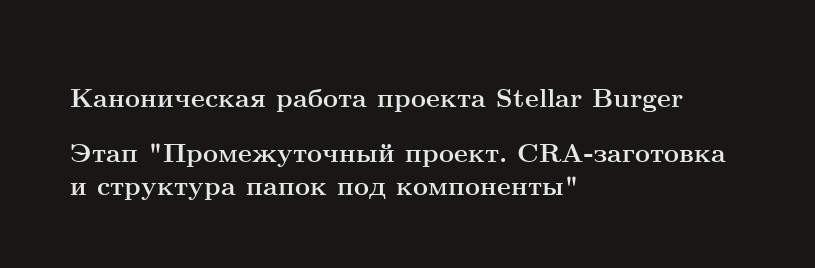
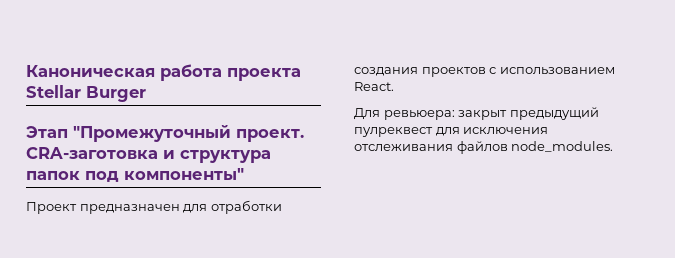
(579, 185) none -> [26,200,282,214] [354,67,615,77] [354,82,394,91] [354,107,599,120] [354,127,549,137] [354,141,614,154] // Проект предназначен для отработки создания проектов с использованием React. // Для ревьюера: закрыт предыдущий пулреквест для исключения отслеживания файлов node_modules.

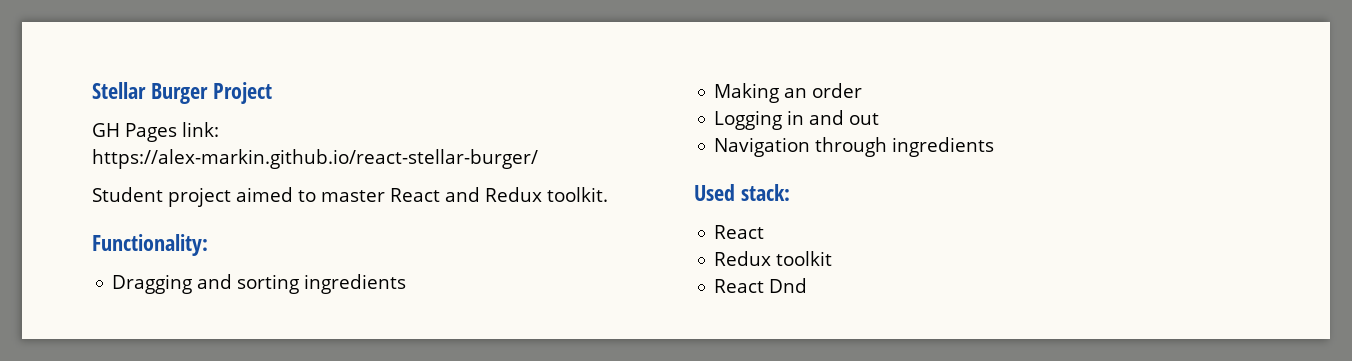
[26,64,301,81] Каноническая работа проекта -> (92, 90) none
[26,125,304,142] [26,147,271,163] [26,168,244,182] [26,200,282,214] [354,67,615,77] [354,82,394,91] [354,107,599,120] [354,127,549,137] [354,141,614,154] // Этап "Промежуточный проект. CRA-заготовка и структура папок под компоненты" // Проект предназначен для отработки создания проектов с использованием React. // Для ревьюера: закрыт предыдущий пулреквест для исключения отслеживания файлов node_modules. -> [212,82,272,104] [92,122,219,142] [92,149,538,169] [92,187,608,207] [92,234,208,256] [112,274,407,294] [714,83,863,103] [714,110,880,130] [714,137,995,157] [694,184,790,201] [714,225,765,239] [714,251,833,266] [714,278,808,293] Project // GH Pages link: https://alex-markin.github.io/react-stellar-burger/ // Student project aimed to master React and Redux toolkit. // Functionality: // Dragging and sorting ingredients // Making an order // Logging in and out // Navigation through ingredients // Used stack: // React // Redux toolkit // React Dnd

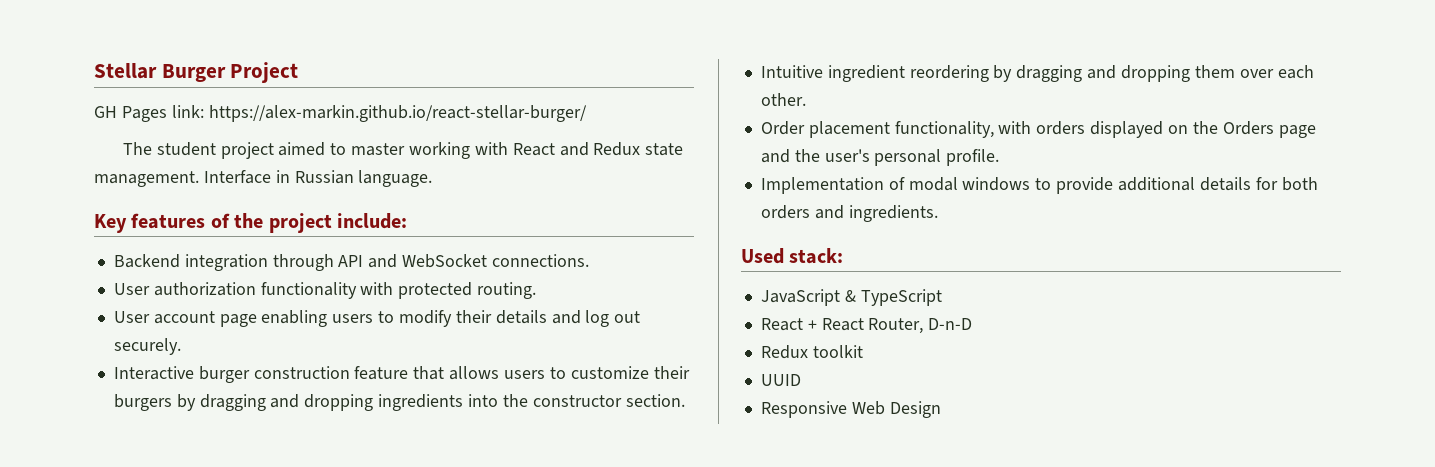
[92,187,163,202] Student -> [122,142,216,156] The student
(385, 196) none -> [409,142,508,159] working with
[547,187,608,202] [92,234,208,256] [112,274,407,294] [714,83,863,103] [714,110,880,130] [714,137,995,157] [694,184,790,201] [714,225,765,239] [714,251,833,266] [714,278,808,293] toolkit. // Functionality: // Dragging and sorting ingredients // Making an order // Logging in and out // Navigation through ingredients // Used stack: // React // Redux toolkit // React Dnd -> [645,143,684,156] [94,170,433,187] [94,213,407,233] [113,254,589,271] [113,282,537,299] [113,310,641,327] [113,338,181,355] [113,366,690,383] [113,394,685,411] [760,65,1314,82] [760,93,806,106] [760,121,1316,138] [760,149,1000,166] [760,177,1318,194] [760,205,938,222] [741,248,844,264] [760,289,942,306] [760,318,973,334] [760,345,863,359] [760,374,801,386] [760,401,941,418] state management. Interface in Russian language. // Key features of the project include: // Backend integration through API and WebSocket connections. // User authorization functionality with protected routing. // User account page enabling users to modify their details and log out securely. // Interactive burger construction feature that allows users to customize their burgers by dragging and dropping ingredients into the constructor section. // Intuitive ingredient reordering by dragging and dropping them over each other. // Order placement functionality, with orders displayed on the Orders page and the user's personal profile. // Implementation of modal windows to provide additional details for both orders and ingredients. // Used stack: // JavaScript & TypeScript // React + React Router, D-n-D // Redux toolkit // UUID // Responsive Web Design

